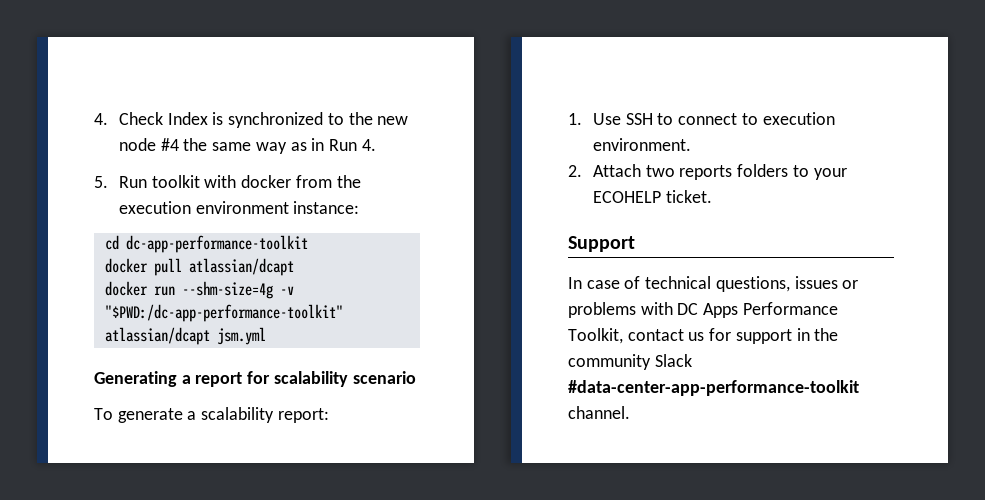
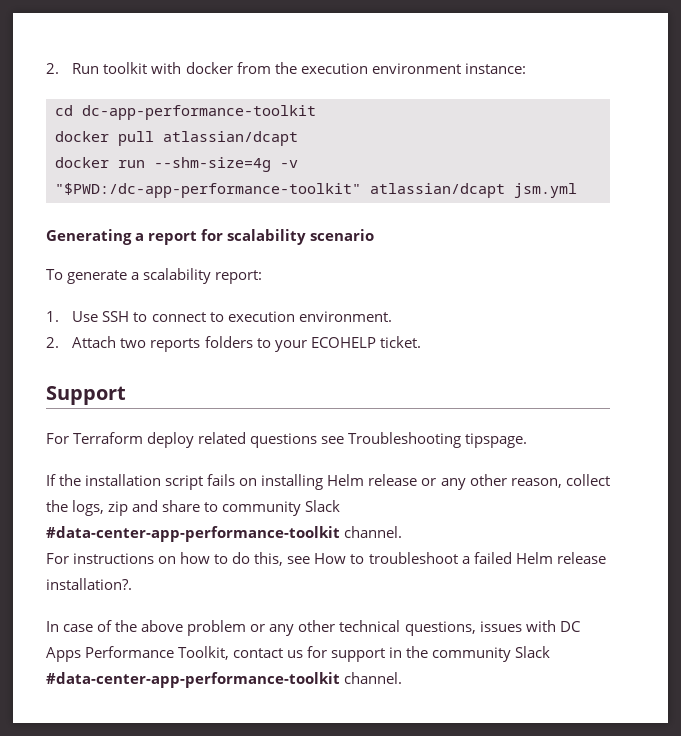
[94,112,409,128] [118,138,376,154] [94,176,108,188] 4. Check Index is synchronized to the new node #4 the same way as in Run 4. // 5. -> [46,63,59,74] 2.
[568,276,641,289] In case of -> [46,432,528,448] [46,474,610,490] [46,500,341,516] [46,526,403,542] [46,552,606,566] [46,578,132,590] [46,620,336,636] For Terraform deploy related questions see Troubleshooting tipspage. // If the installation script fails on installing Helm release or any other reason, collect the logs, zip and share to community Slack #data-center-app-performance-toolkit channel. // For instructions on how to do this, see How to troubleshoot a failed Helm release installation?. // In case of the above problem or any other
[842,280,859,289] [568,302,636,318] or problems -> (522, 626) none

